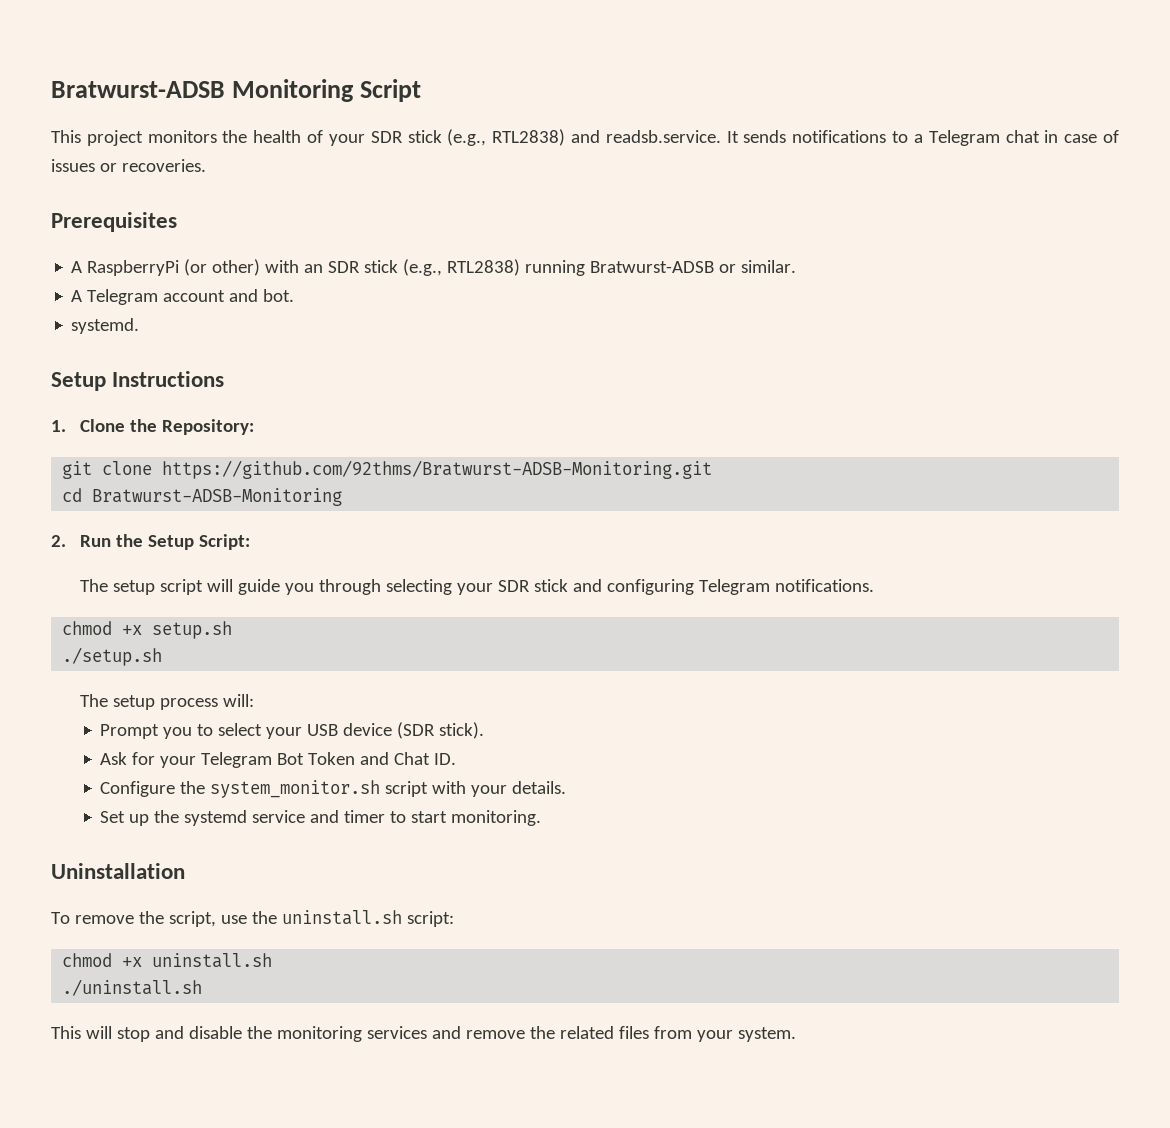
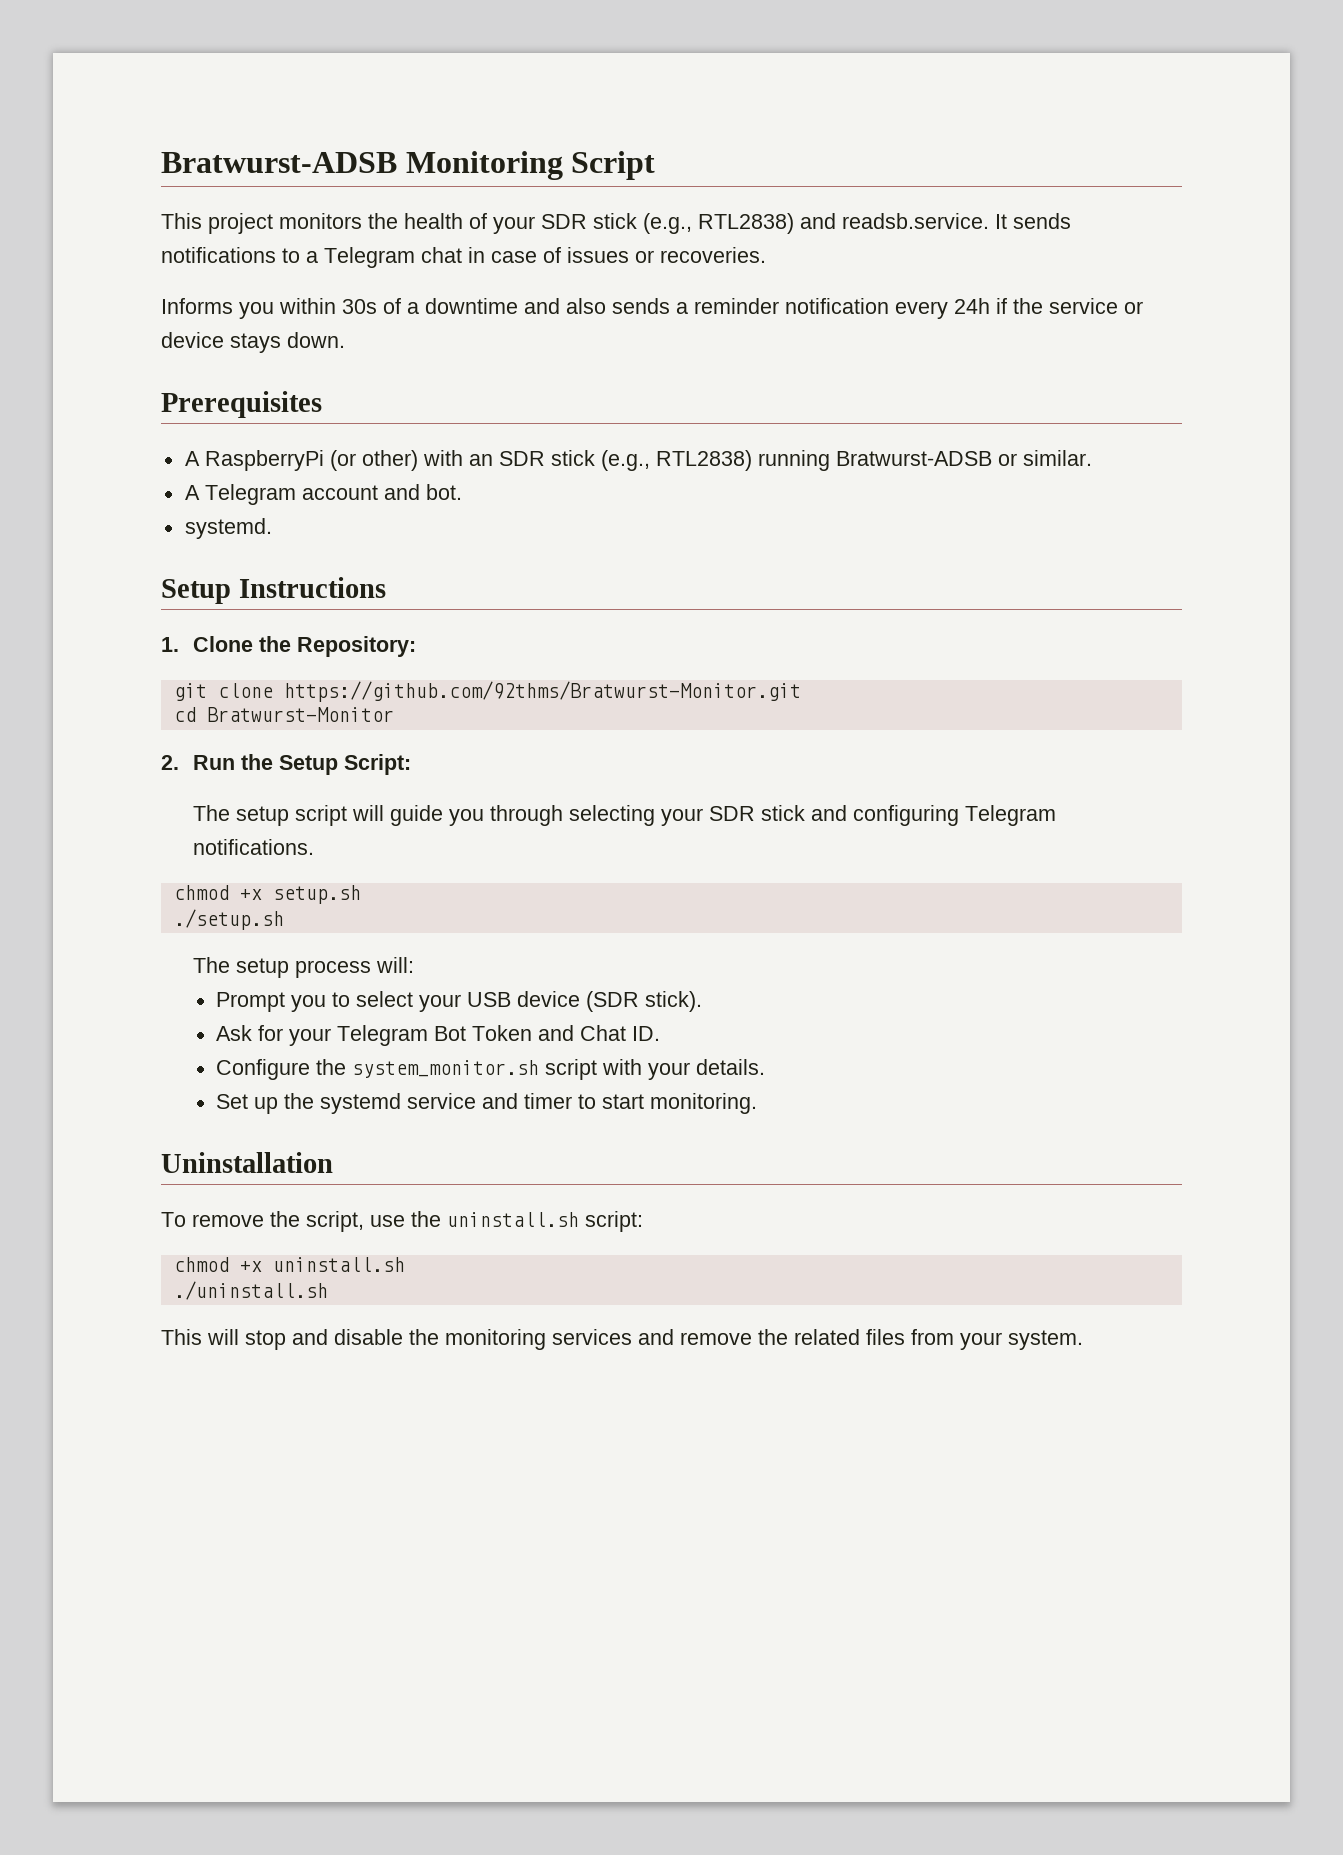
(206, 165) none -> [161,298,1143,319] [161,332,345,353] // Informs you within 30s of a downtime and also sends a reminder notification every 24h if the service or device stays down.
[162,460,713,479] https://github.com/92thms/Bratwurst-ADSB-Monitoring.git -> [283,681,801,702] https://github.com/92thms/Bratwurst-Monitor.git
[92,488,343,506] Bratwurst-ADSB-Monitoring -> [206,707,394,722] Bratwurst-Monitor

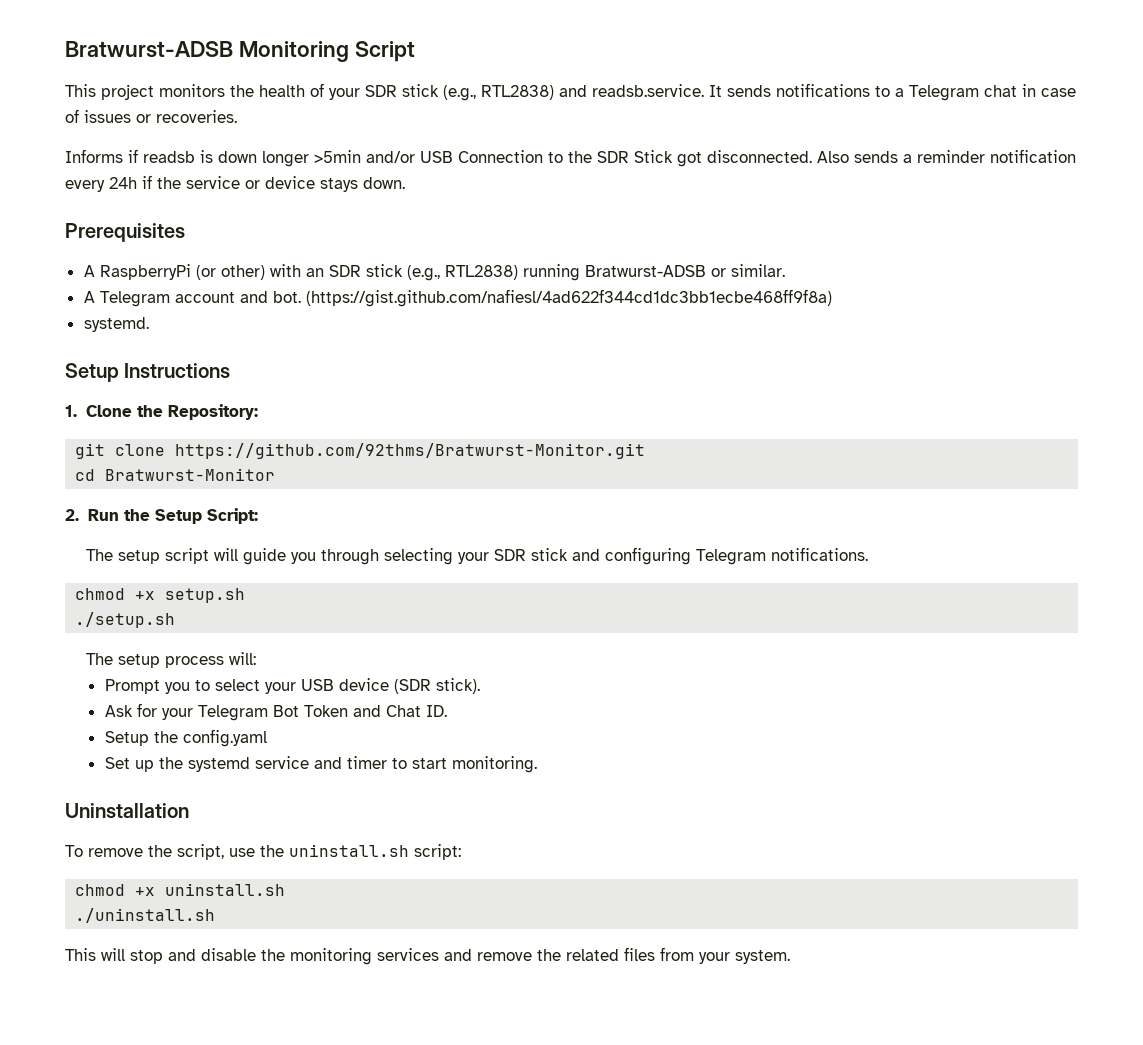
[239,298,606,319] you within 30s of a downtime and also -> [128,149,849,167] if readsb is down longer >5min and/or USB Connection to the SDR Stick got disconnected. Also
(462, 492) none -> [305,289,832,307] (https://gist.github.com/nafiesl/4ad622f344cd1dc3bb1ecbe468ff9f8a)
[216,1059,766,1080] Configure the system_monitor.sh script with your details. -> [104,729,267,747] Setup the config.yaml

